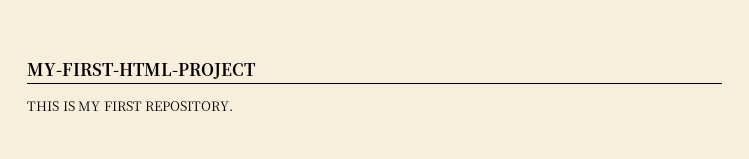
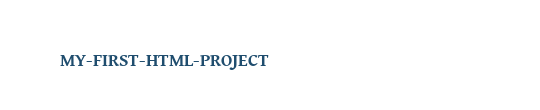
[27,101,234,111] // THIS IS MY FIRST REPOSITORY. -> (269, 62) none

